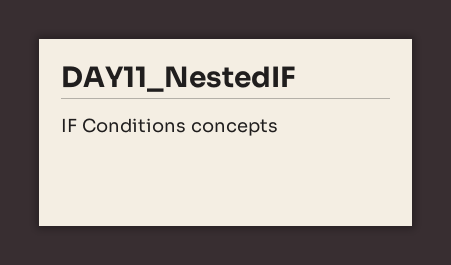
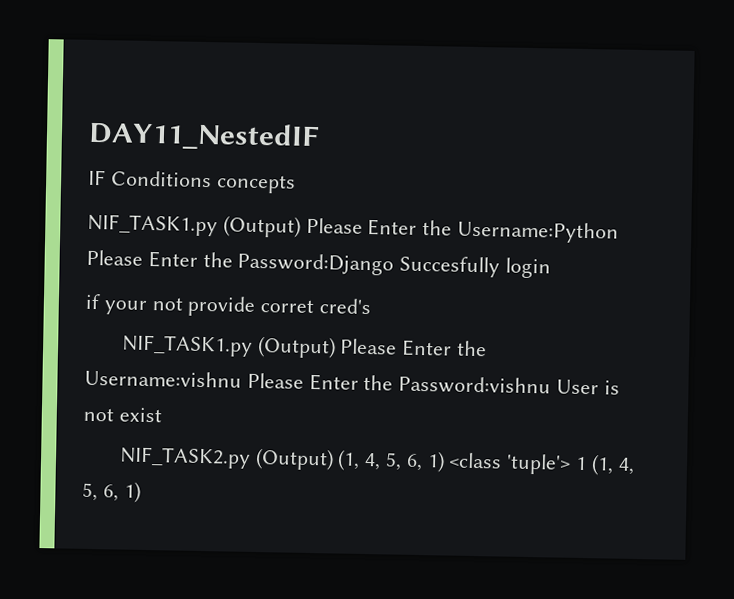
(278, 127) none -> [87,213,620,244] [86,249,552,279] [85,293,373,317] [120,334,488,359] [84,369,620,395] [83,407,162,423] [118,446,635,476] [82,481,141,503] // NIF_TASK1.py (Output) Please Enter the Username:Python Please Enter the Password:Django Succesfully login // if your not provide corret cred's // NIF_TASK1.py (Output) Please Enter the Username:vishnu Please Enter the Password:vishnu User is not exist // NIF_TASK2.py (Output) (1, 4, 5, 6, 1) <class 'tuple'> 1 (1, 4, 5, 6, 1)

